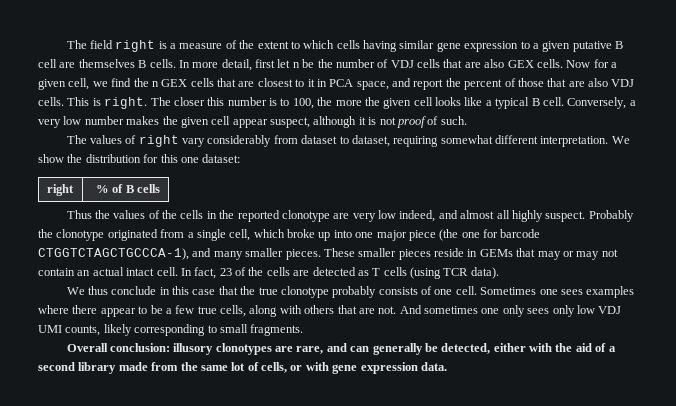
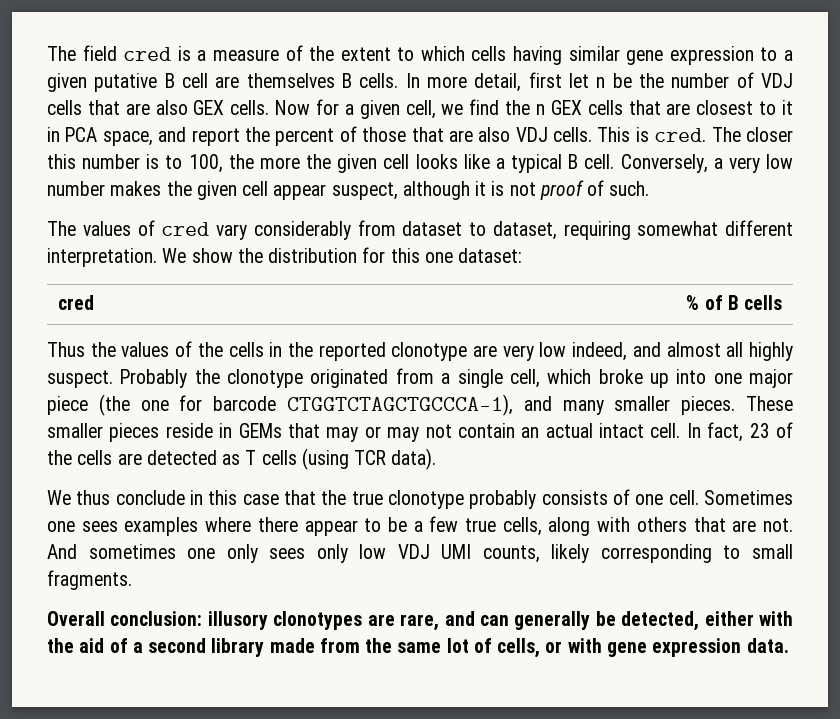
[115,40,156,52] right -> [123,47,172,61] cred
[104,97,148,109] right. -> [654,128,707,142] cred.
[138,135,179,147] right -> [161,222,210,236] cred
[46,184,74,196] right -> [57,295,94,310] cred

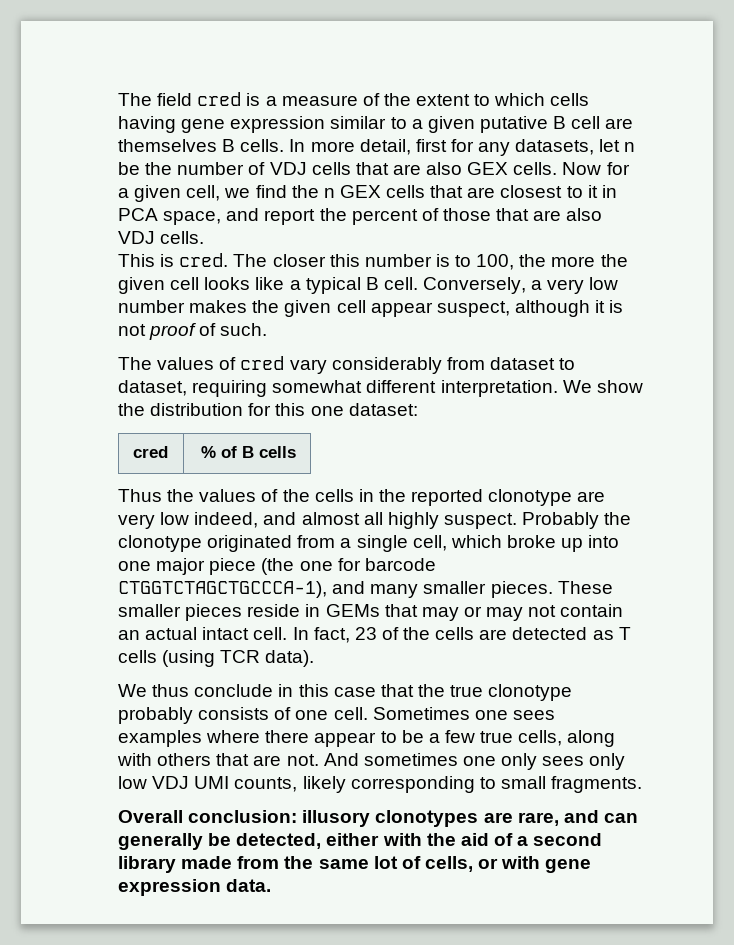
[568,46,754,65] similar gene expression -> [181,116,387,133] gene expression similar
(562, 80) none -> [450,139,595,156] for any datasets,
(593, 134) none -> (205, 237) //

